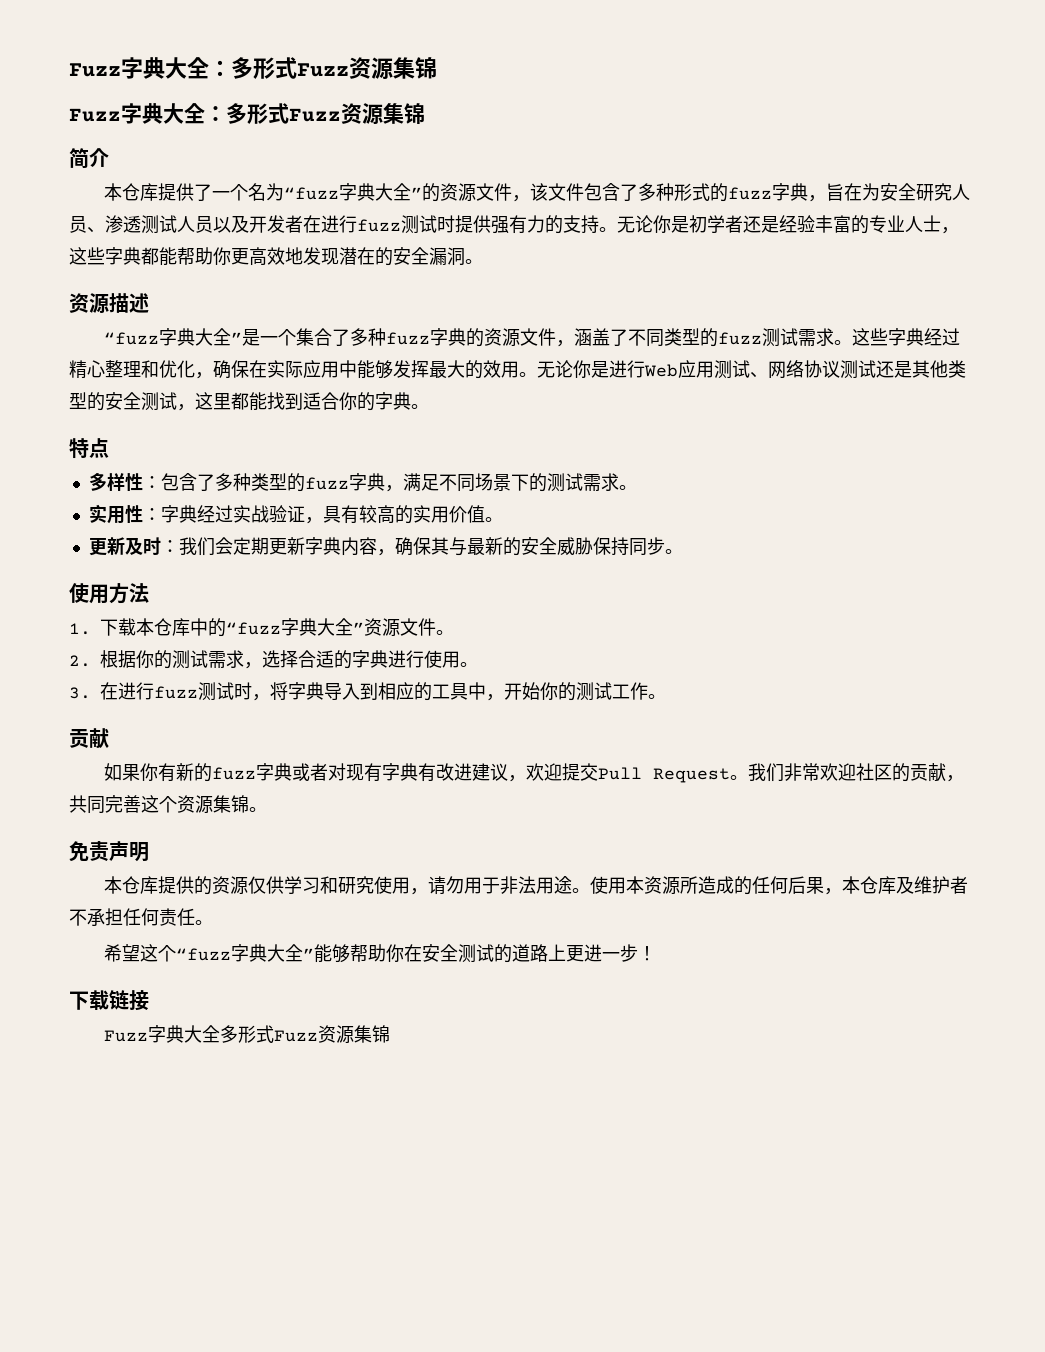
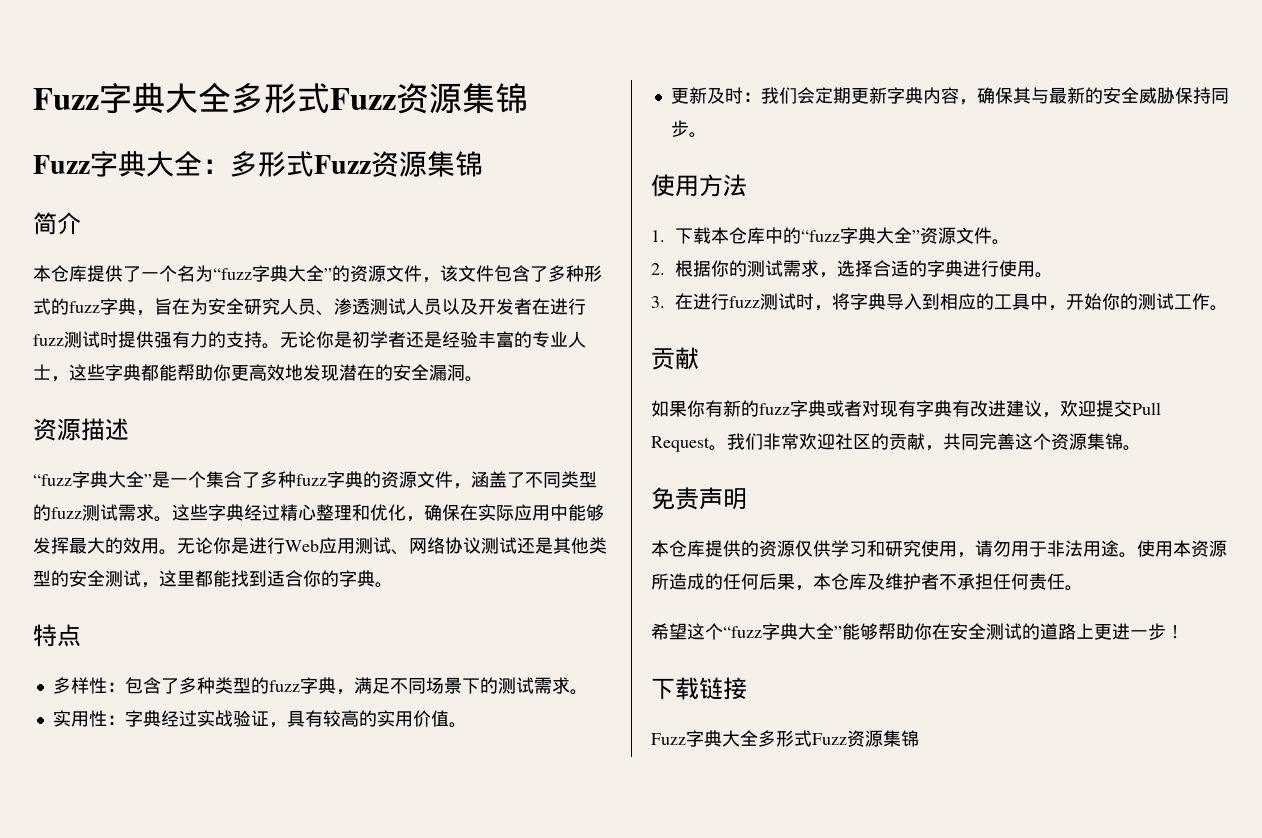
[69,57,231,79] Fuzz字典大全： -> [33,83,231,114] Fuzz字典大全

